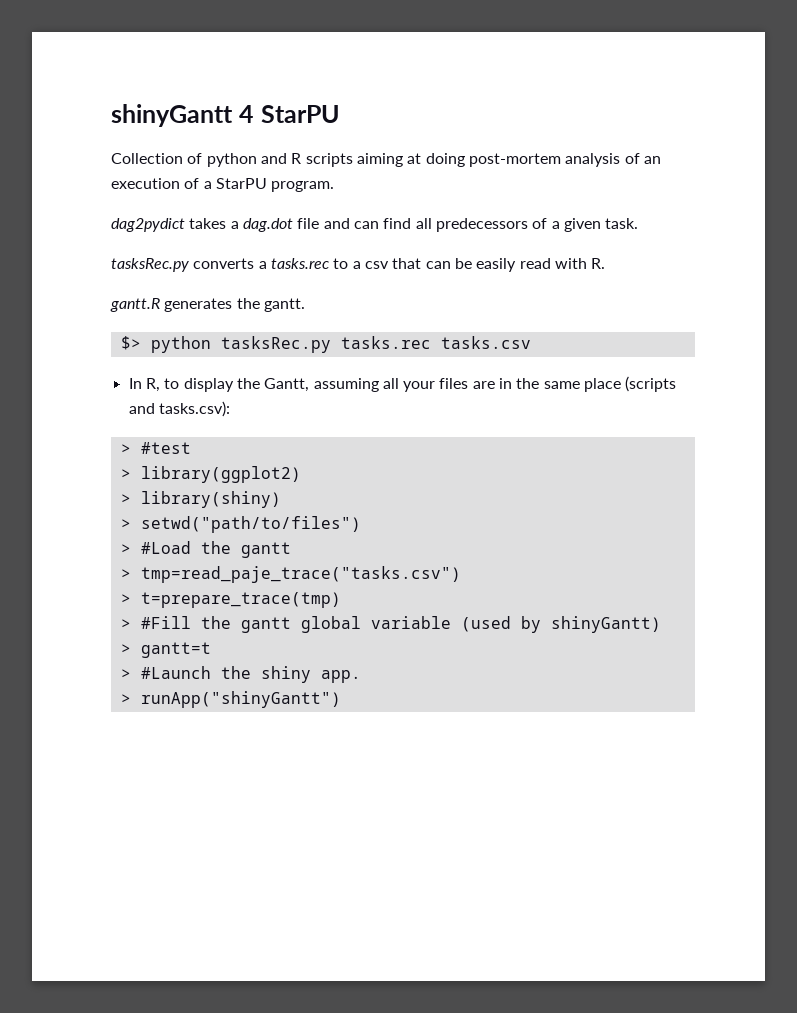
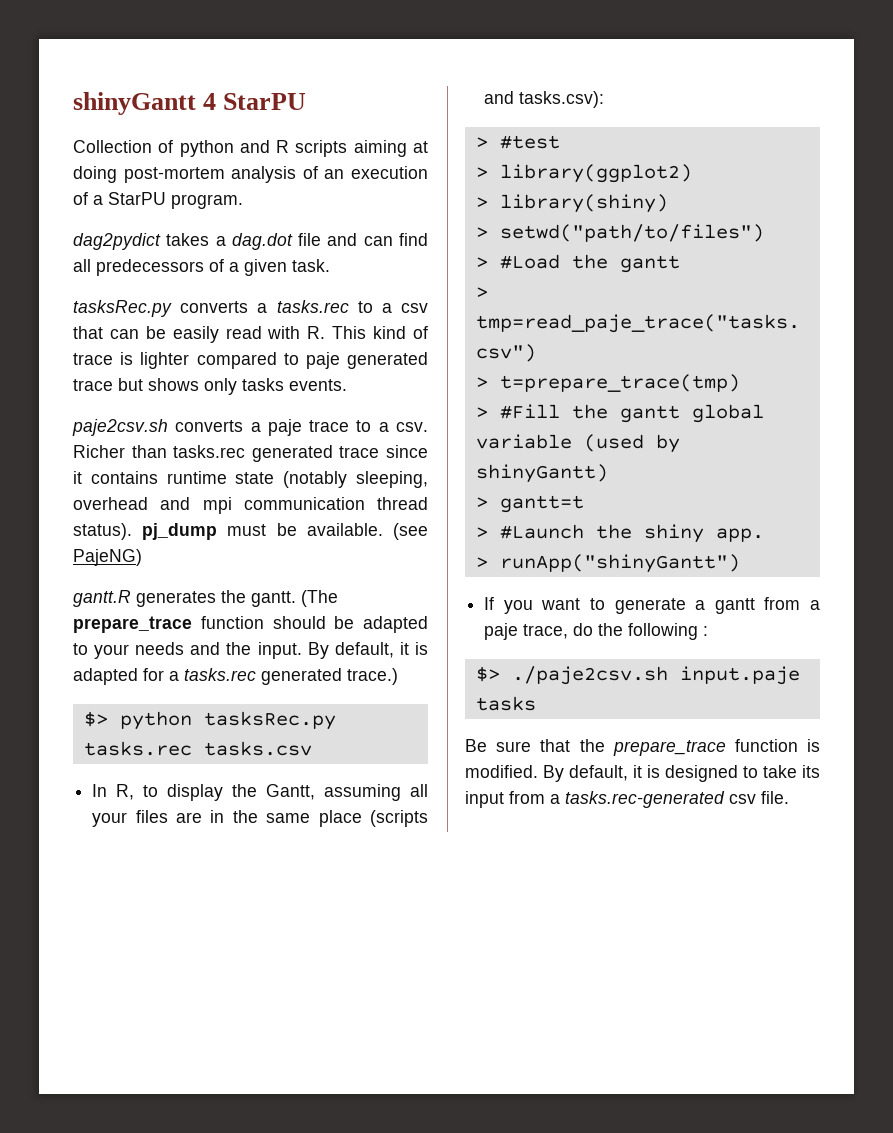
[110,298,305,312] // gantt.R generates the gantt. -> [332,326,429,339] [73,352,428,369] [73,378,347,395] [72,419,428,436] [73,445,428,462] [73,471,429,488] [73,497,428,514] [73,523,428,540] [73,549,142,566] [73,590,338,607] [73,616,428,633] [73,642,428,659] [73,668,398,685] This kind of trace is lighter compared to paje generated trace but shows only tasks events. // paje2csv.sh converts a paje trace to a csv. Richer than tasks.rec generated trace since it contains runtime state (notably sleeping, overhead and mpi communication thread status). pj_dump must be available. (see PajeNG) // gantt.R generates the gantt. (The prepare_trace function should be adapted to your needs and the input. By default, it is adapted for a tasks.rec generated trace.)
(341, 699) none -> [484,597,820,614] [484,623,709,640] [475,666,800,685] [475,696,536,711] [465,739,820,756] [465,765,820,782] [465,791,789,808] // If you want to generate a gantt from a paje trace, do the following : // $> ./paje2csv.sh input.paje tasks // Be sure that the prepare_trace function is modified. By default, it is designed to take its input from a tasks.rec-generated csv file.

